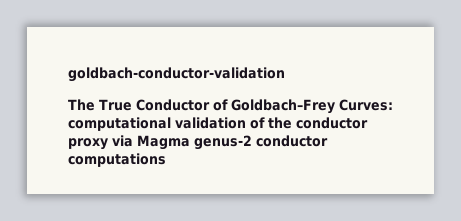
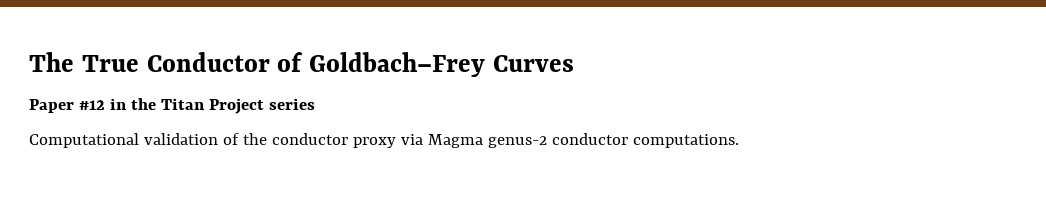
[68,67,285,82] goldbach-conductor-validation // -> (29, 62) none
[338,99,393,111] [68,117,171,131] Curves: computational -> [493,55,575,72] [29,98,315,114] [29,133,139,148] Curves // Paper #12 in the Titan Project series // Computational
[68,153,166,167] computations -> [632,134,739,148] computations.

